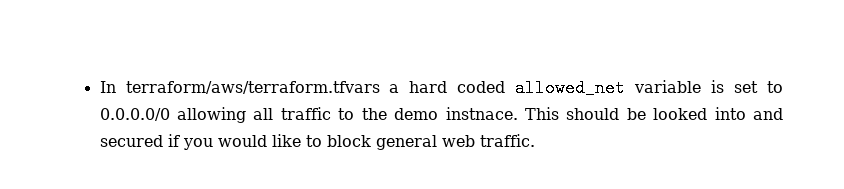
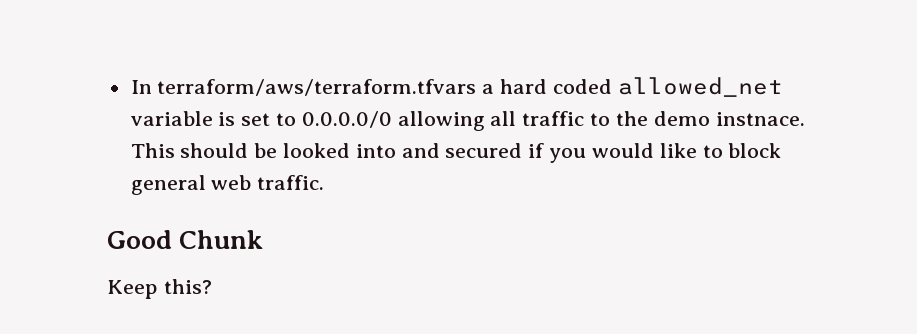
(535, 140) none -> [107,230,264,249] [107,279,212,299] // Good Chunk // Keep this?

